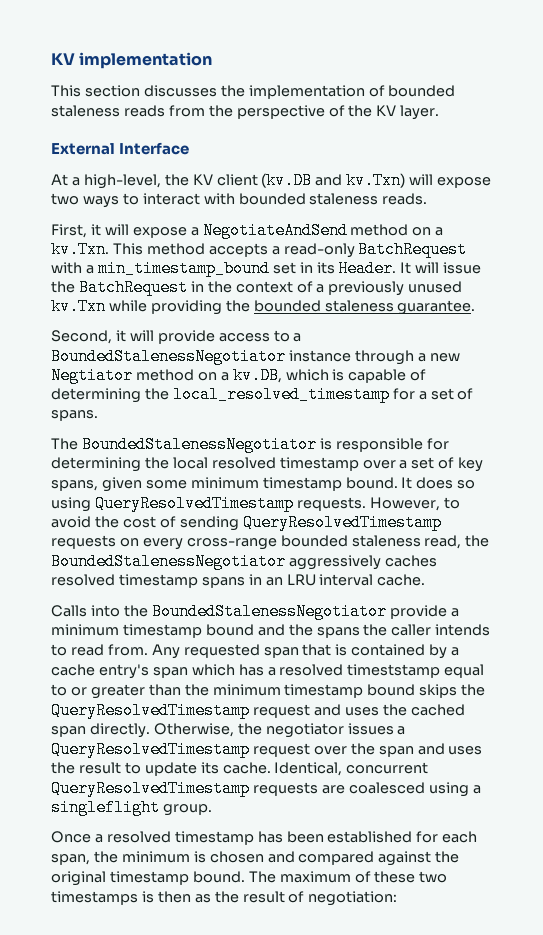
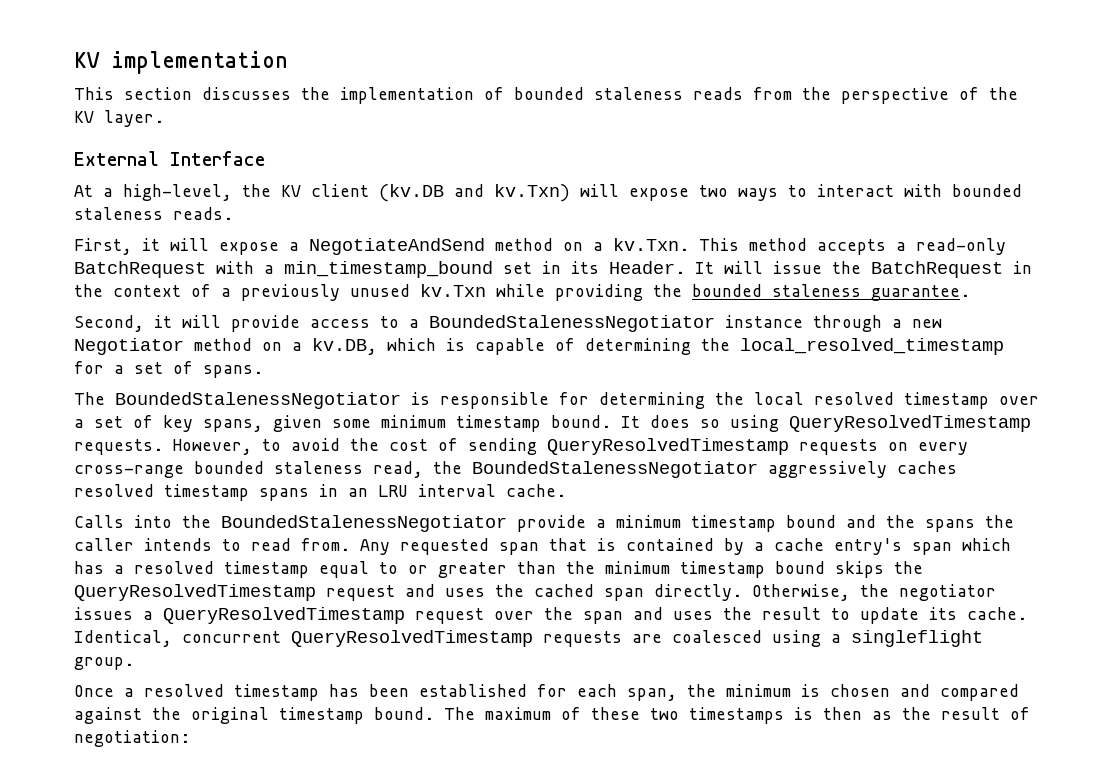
[51,367,133,384] Negtiator -> [74,338,184,355] Negotiator
[347,664,441,678] timeststamp -> [224,561,309,578] timestamp

